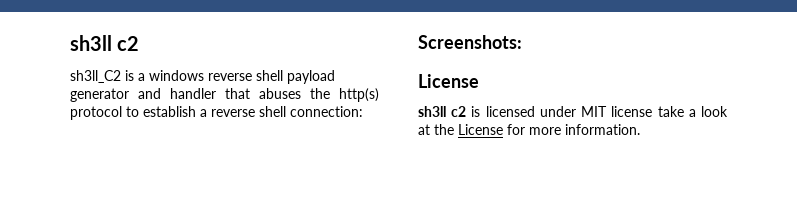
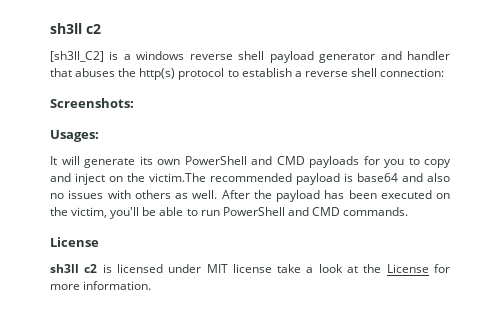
[70,70,121,83] sh3ll_C2 -> [50,51,104,62] [sh3ll_C2]
(522, 42) none -> [50,130,99,142] [50,156,451,168] [50,173,450,185] [50,190,450,202] [50,207,409,219] // Usages: // It will generate its own PowerShell and CMD payloads for you to copy and inject on the victim.The recommended payload is base64 and also no issues with others as well. After the payload has been executed on the victim, you'll be able to run PowerShell and CMD commands.

